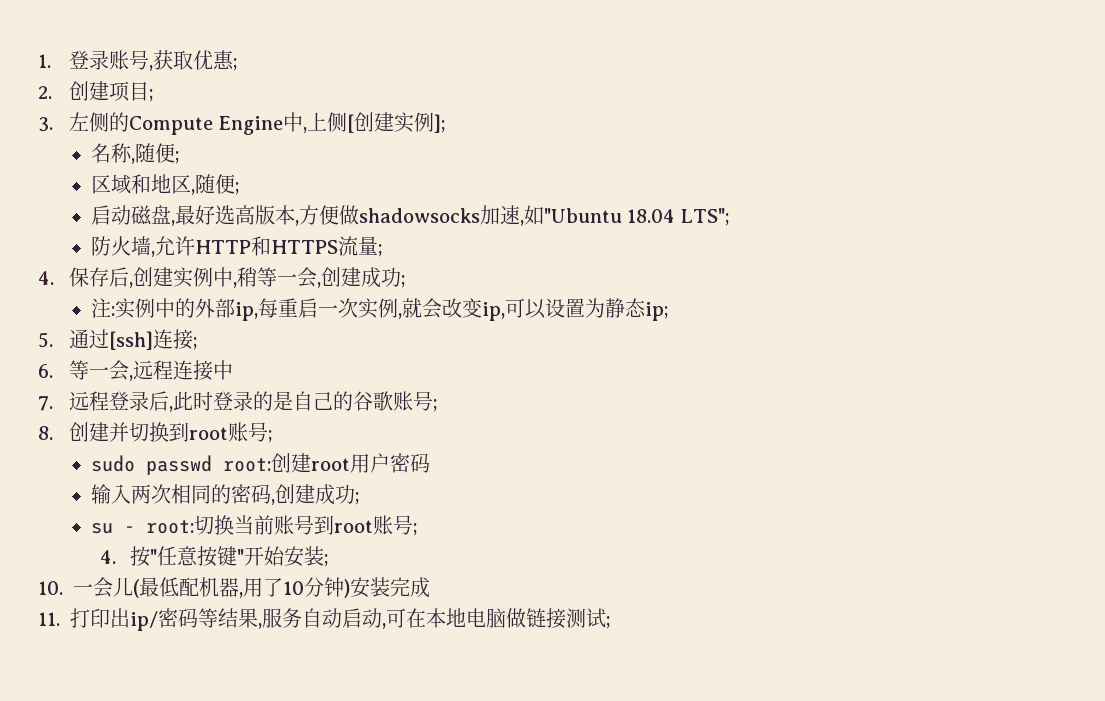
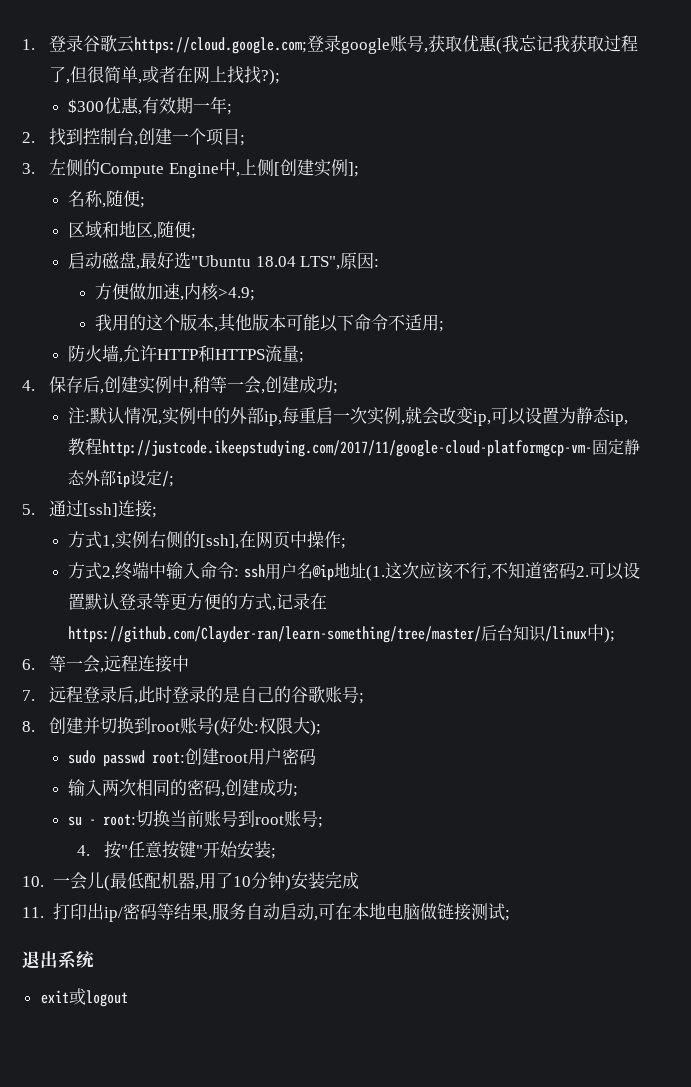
[108,50,238,71] [38,81,109,101] 账号,获取优惠; // 2.创建 -> [83,35,639,54] [49,66,281,85] [67,96,232,115] [22,128,207,146] 谷歌云https://cloud.google.com;登录google账号,获取优惠(我忘记我获取过程了,但很简单,或者在网上找找?); // $300优惠,有效期一年; // 2.找到控制台,创建一个
[234,205,730,226] 高版本,方便做shadowsocks加速,如"Ubuntu 18.04 LTS"; -> [190,252,380,270] [95,283,256,301] [95,313,445,332] "Ubuntu 18.04 LTS",原因: // 方便做加速,内核>4.9; // 我用的这个版本,其他版本可能以下命令不适用;
(115, 311) none -> [89,407,162,425] 默认情况,
[644,302,669,321] ip; -> [609,411,628,426] [67,438,640,457] [67,470,174,488] ip,教程http://justcode.ikeepstudying.com/2017/11/google-cloud-platformgcp-vm-固定静态外部ip设定/;
(198, 343) none -> [67,531,346,549] [67,561,640,581] [67,593,327,611] [67,624,615,643] // 方式1,实例右侧的[ssh],在网页中操作; // 方式2,终端中输入命令: ssh用户名@ip地址(1.这次应该不行,不知道密码2.可以设置默认登录等更方便的方式,记录在https://github.com/Clayder-ran/learn-something/tree/master/后台知识/linux中);
[267,430,273,443] ; -> [214,717,322,736] (好处:权限大);
(611, 622) none -> [22,950,95,969] [40,988,128,1007] // 退出系统 // exit或logout

